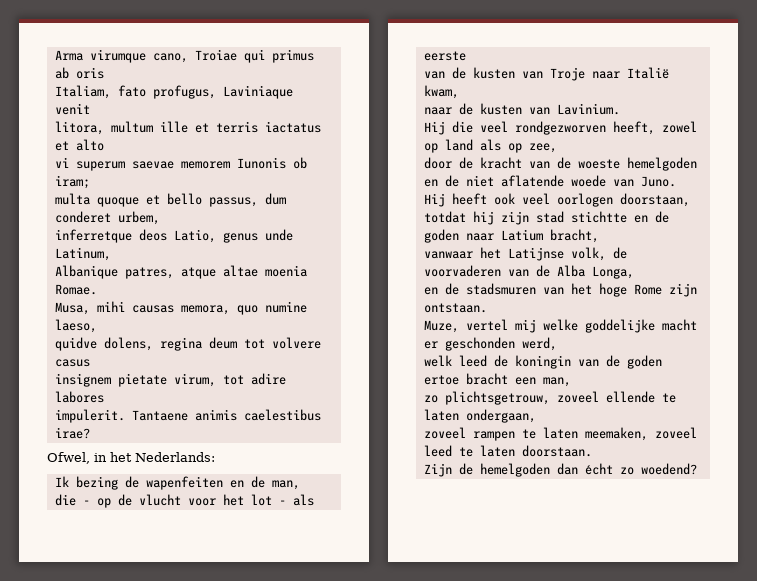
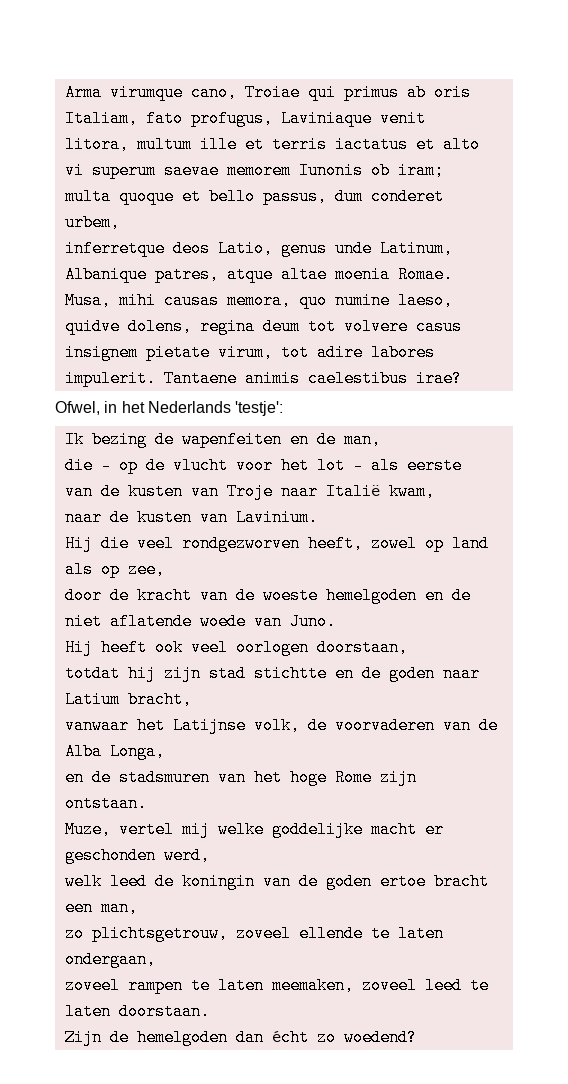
[135,452,215,462] Nederlands: -> [147,401,284,416] Nederlands 'testje':

